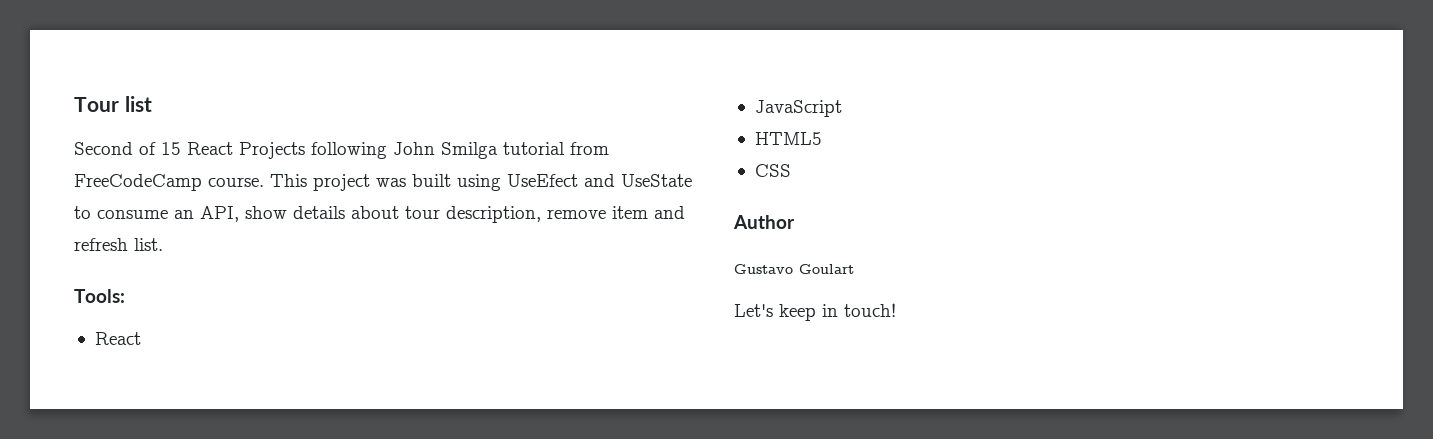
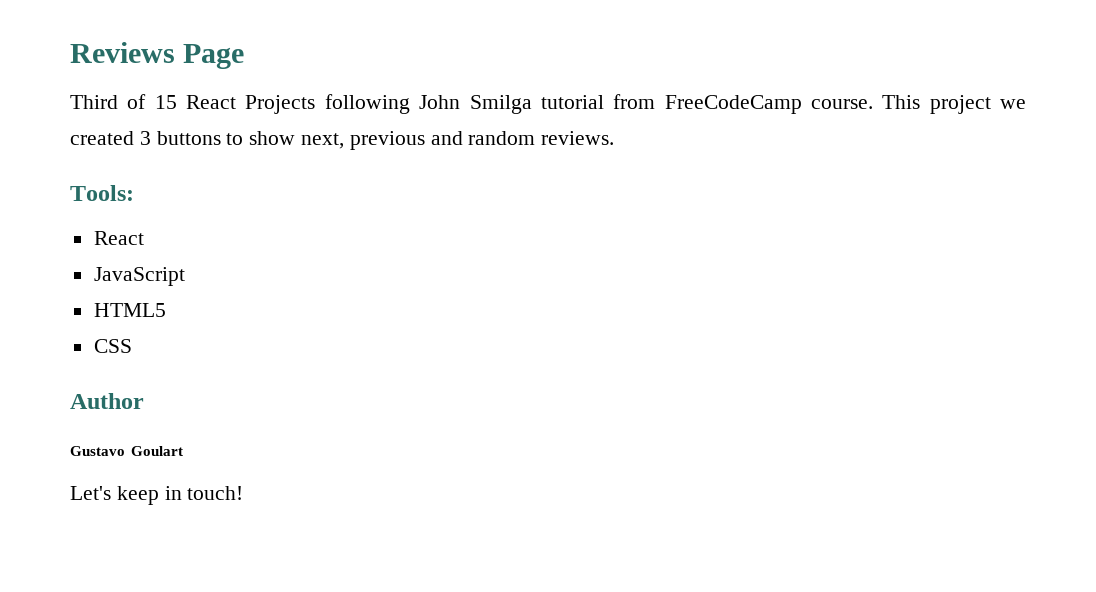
[74,96,152,112] [74,142,133,155] Tour list // Second -> [70,42,245,69] [70,95,118,109] Reviews Page // Third
[376,174,692,191] [74,206,685,223] [74,238,163,251] was built using UseEfect and UseState to consume an API, show details about tour description, remove item and refresh list. -> [1000,99,1026,109] [70,131,615,150] we created 3 buttons to show next, previous and random reviews.

